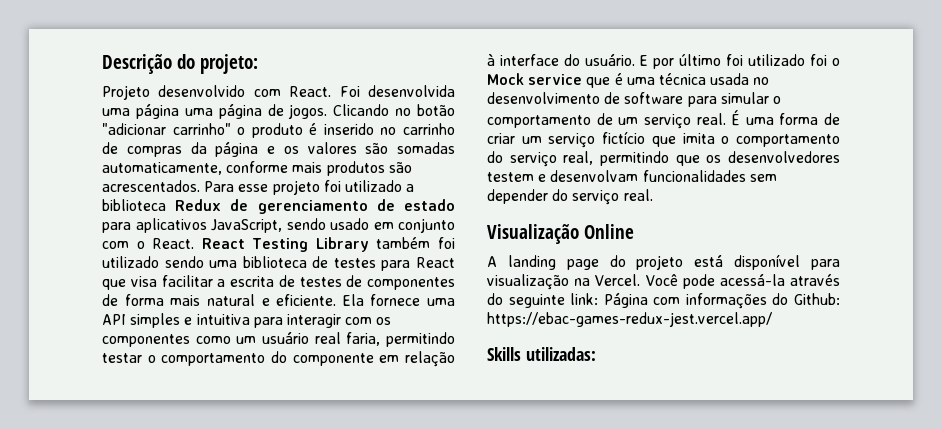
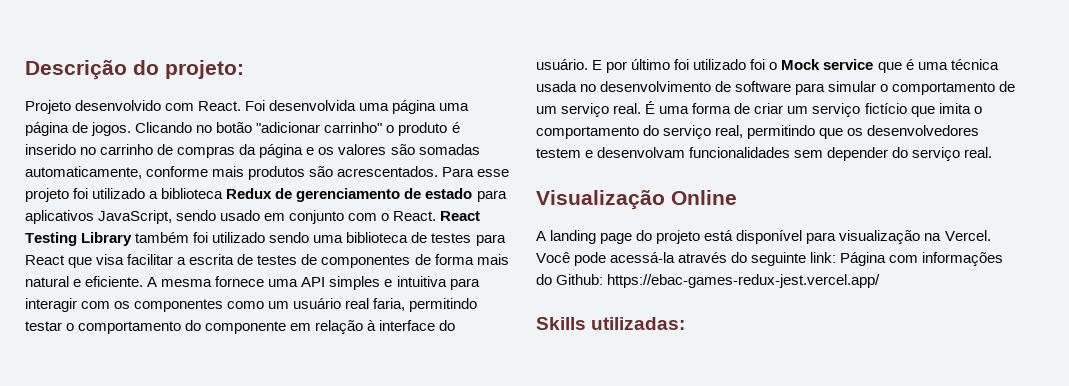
[342,294,364,306] Ela -> [147,277,213,287] A mesma

